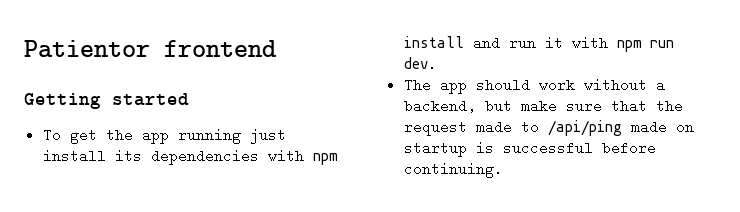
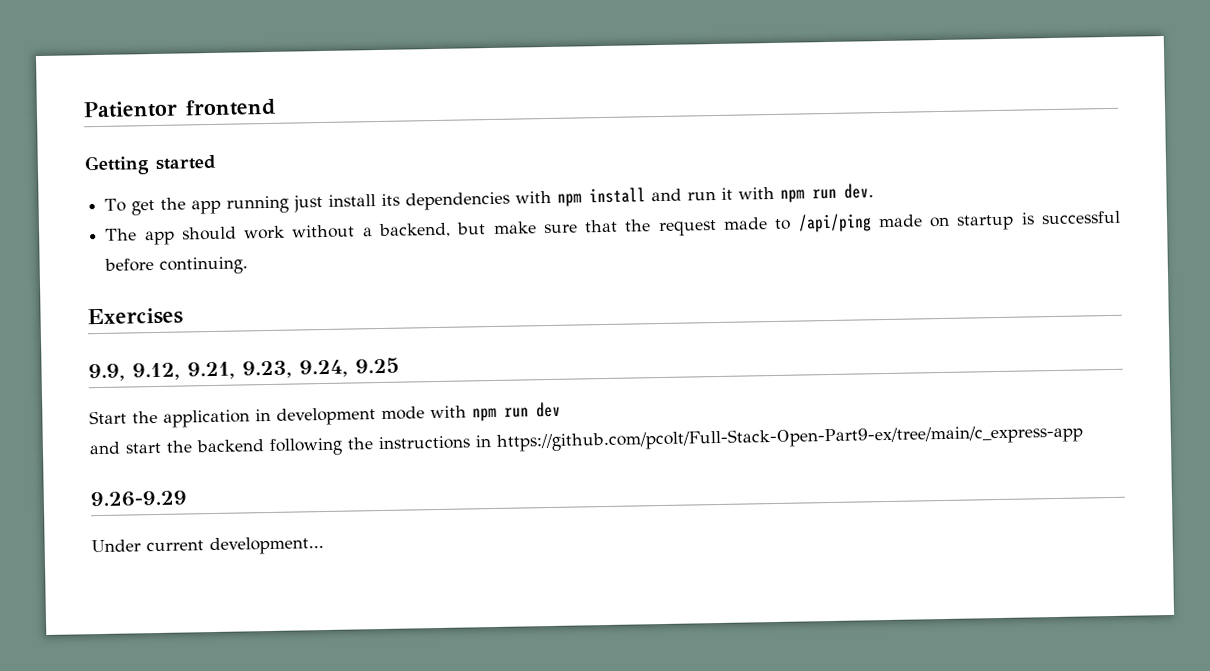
(503, 170) none -> [87,307,183,326] [88,357,399,382] [89,401,561,428] [89,423,1083,456] [90,490,187,508] [91,536,324,556] // Exercises // 9.9, 9.12, 9.21, 9.23, 9.24, 9.25 // Start the application in development mode with npm run dev // and start the backend following the instructions in https://github.com/pcolt/Full-Stack-Open-Part9-ex/tree/main/c_express-app // 9.26-9.29 // Under current development...

